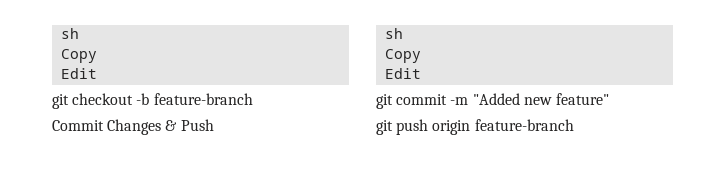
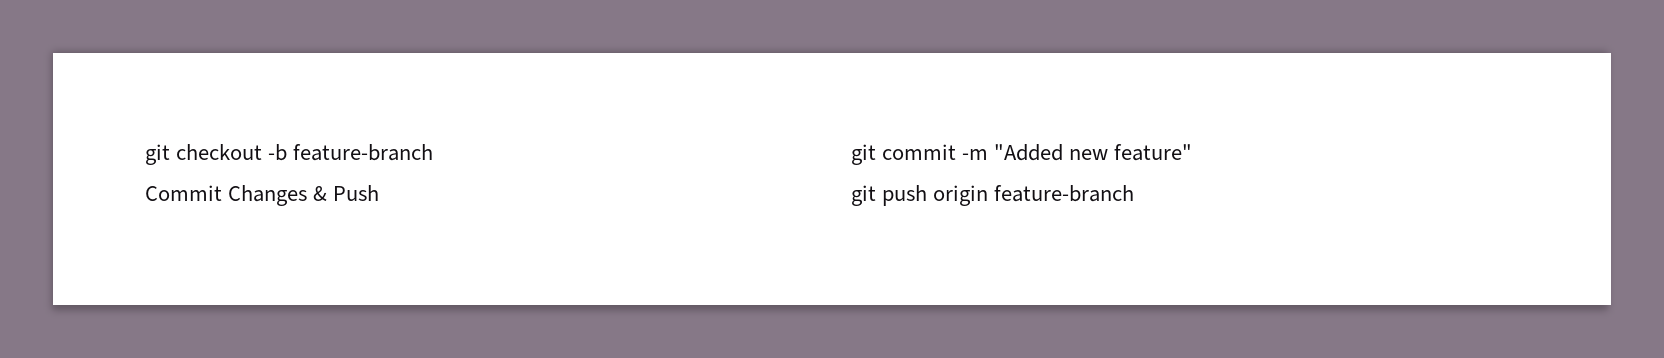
[61,28,80,39] [61,49,98,63] [61,68,98,79] sh // Copy // Edit // -> (145, 154) none
[385,28,404,39] [385,49,422,63] [385,68,422,79] // sh // Copy // Edit -> (380, 193) none

